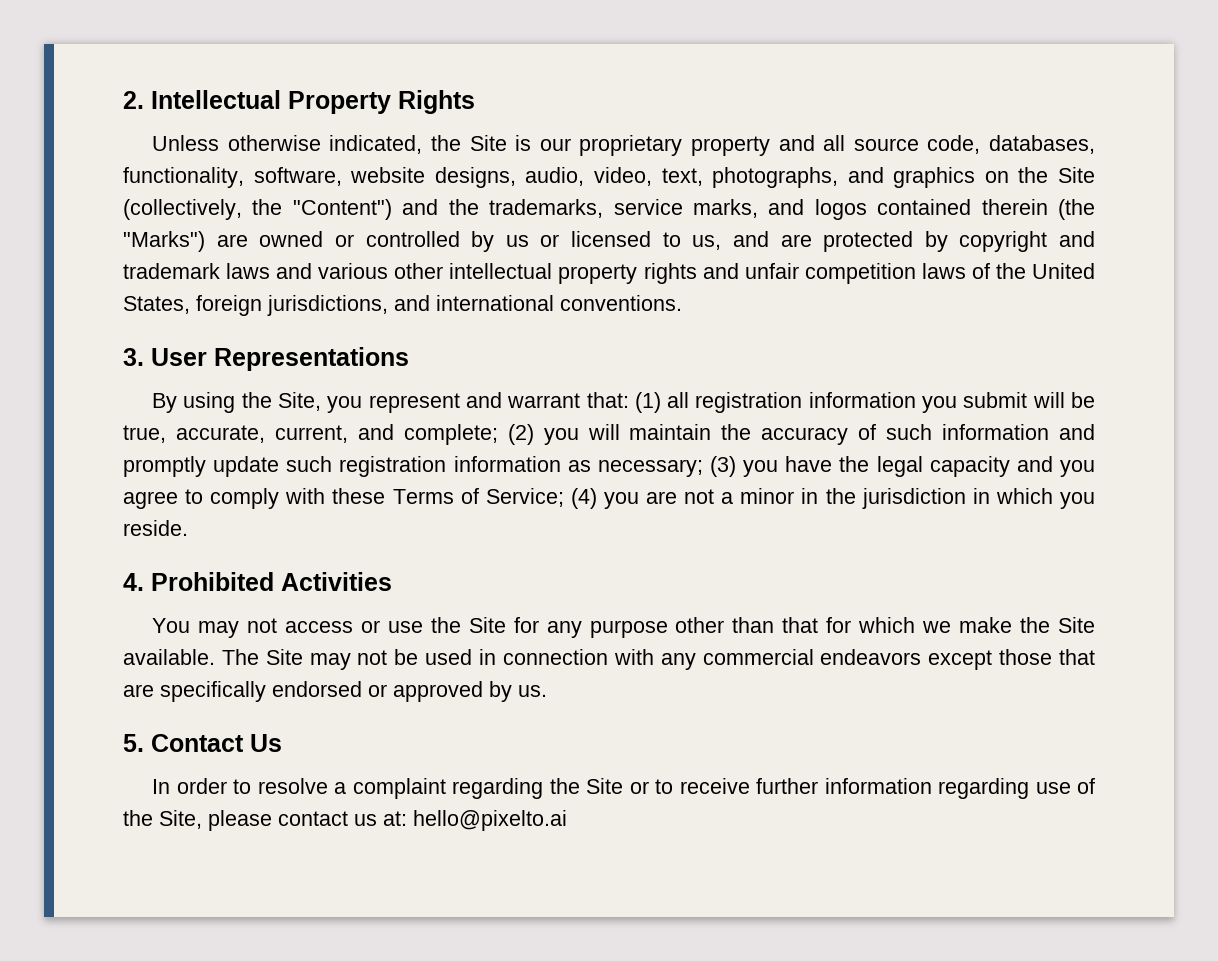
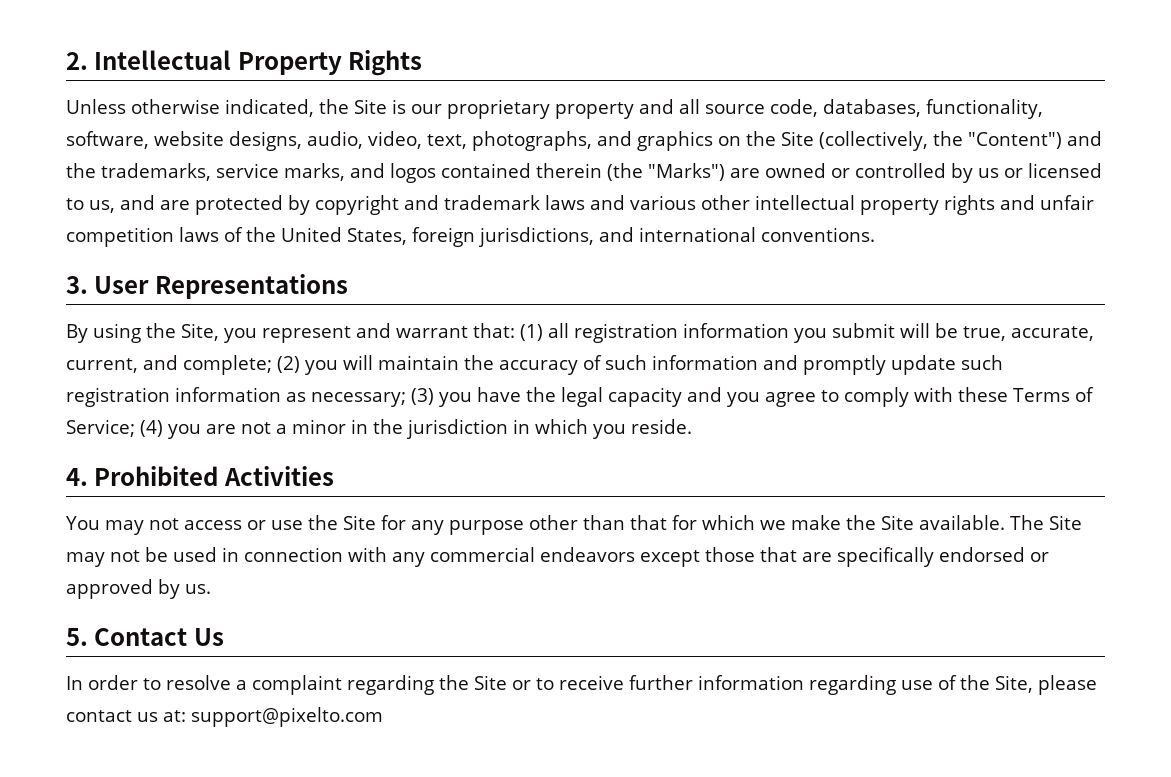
[413,810,567,831] hello@pixelto.ai -> [191,707,383,727] support@pixelto.com

